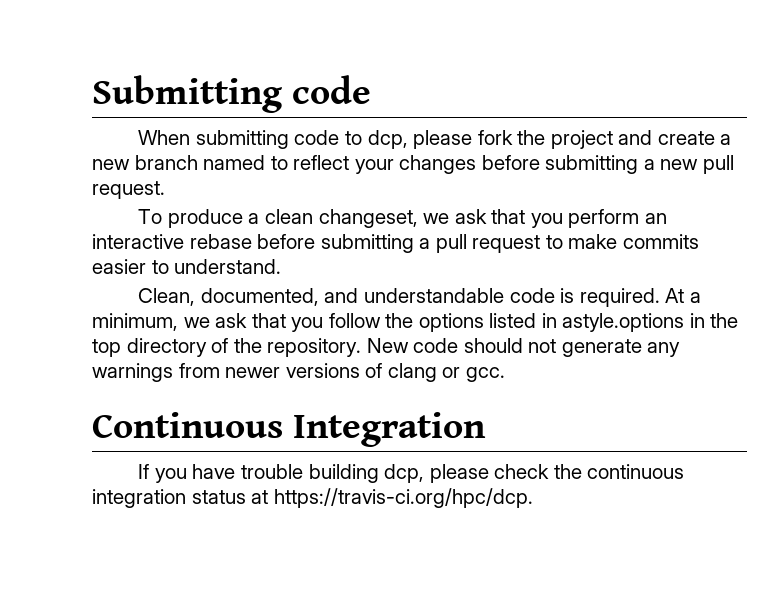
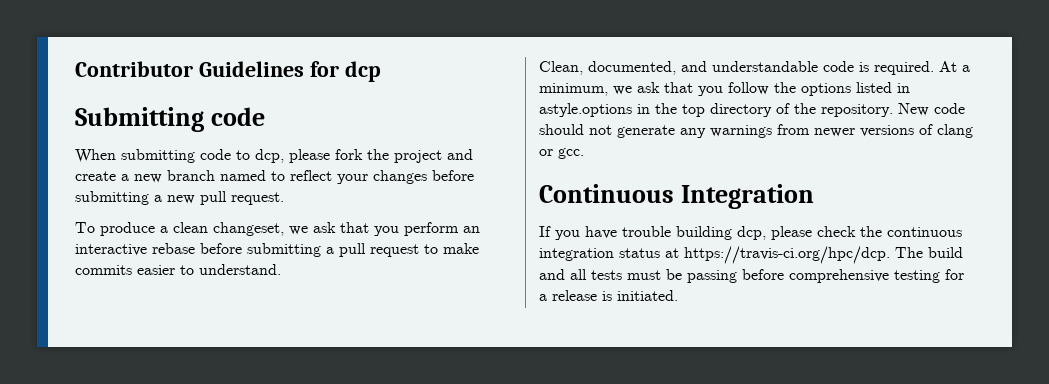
(92, 94) none -> [75,61,381,82] Contributor Guidelines for dcp //
(533, 498) none -> [895,247,963,258] [539,269,964,283] [539,290,678,301] The build and all tests must be passing before comprehensive testing for a release is initiated.

